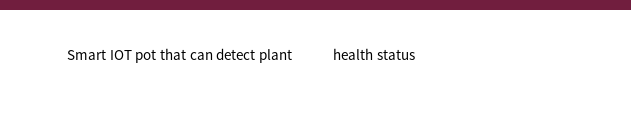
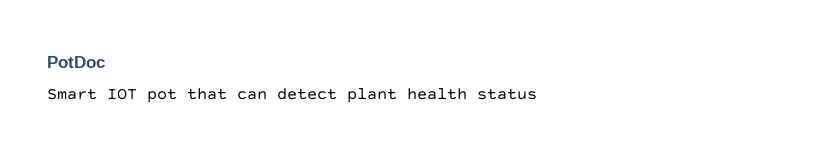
(67, 54) none -> [47,56,105,68] PotDoc //

